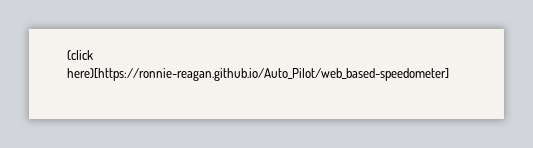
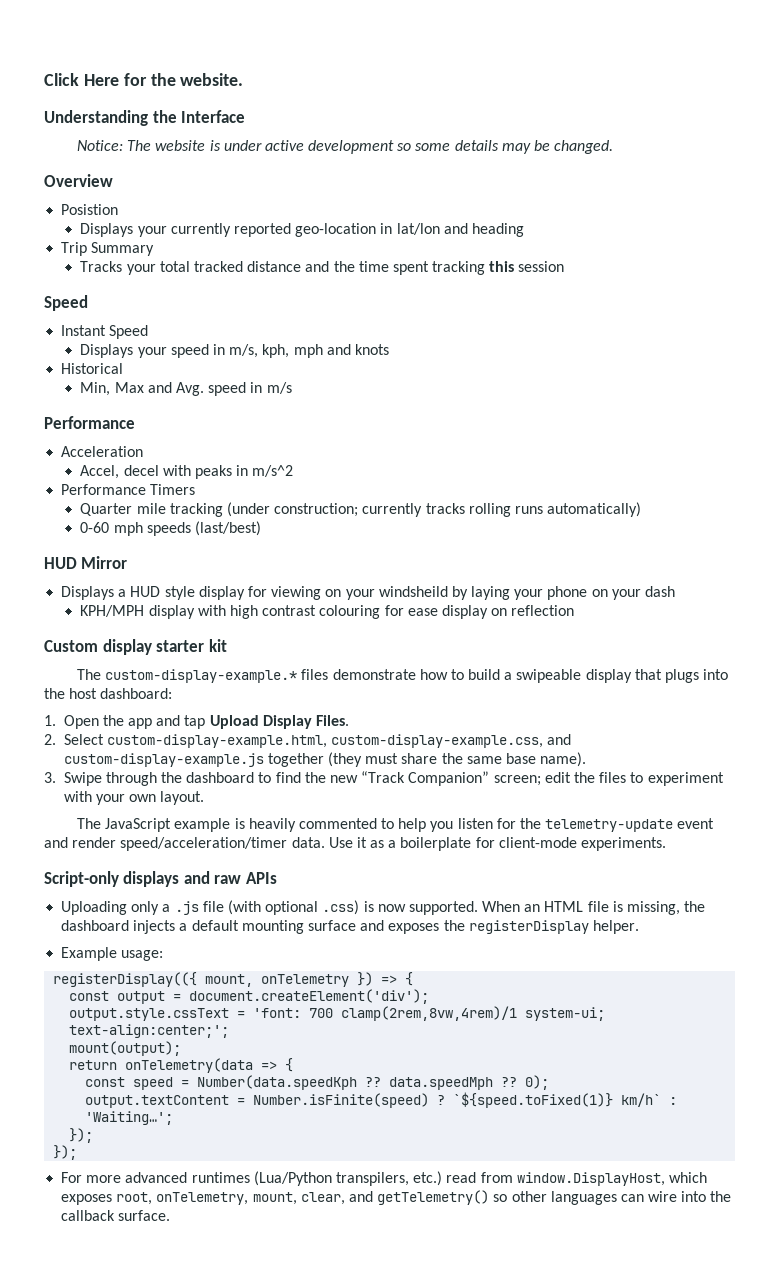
[67,50,93,60] [67,68,449,81] (click here)[https://ronnie-reagan.github.io/Auto_Pilot/web_based-speedometer] -> [44,73,244,86] [44,110,246,126] [76,140,614,154] [44,174,113,187] [61,204,119,215] [80,223,524,237] [61,242,155,256] [80,261,565,275] [44,295,88,311] [61,325,149,339] [80,344,389,358] [61,363,124,374] [80,382,292,396] [44,416,135,429] [61,446,144,457] [80,465,294,479] [61,484,196,495] [80,502,642,517] [80,521,261,536] [44,556,128,569] [61,586,676,600] [80,605,575,619] [44,639,227,655] [76,669,729,683] [44,688,173,699] [44,715,350,729] [44,734,572,748] [63,752,587,767] [44,771,724,786] [63,791,205,805] [76,818,715,832] [44,837,667,851] [44,871,277,887] [61,900,706,915] [61,920,639,934] [61,947,164,961] [53,972,414,987] [69,989,430,1004] [69,1006,606,1021] [69,1024,230,1038] [69,1041,182,1056] [69,1058,294,1073] [85,1075,550,1090] [85,1092,678,1108] [85,1111,174,1125] [69,1128,94,1143] [53,1145,78,1160] [61,1171,707,1186] [61,1190,732,1205] [61,1210,171,1221] Click Here for the website. // Understanding the Interface // Notice: The website is under active development so some details may be changed. // Overview // Posistion // Displays your currently reported geo-location in lat/lon and heading // Trip Summary // Tracks your total tracked distance and the time spent tracking this session // Speed // Instant Speed // Displays your speed in m/s, kph, mph and knots // Historical // Min, Max and Avg. speed in m/s // Performance // Acceleration // Accel, decel with peaks in m/s^2 // Performance Timers // Quarter mile tracking (under construction; currently tracks rolling runs automatically) // 0-60 mph speeds (last/best) // HUD Mirror // Displays a HUD style display for viewing on your windsheild by laying your phone on your dash // KPH/MPH display with high contrast colouring for ease display on reflection // Custom display starter kit // The custom-display-example.* files demonstrate how to build a swipeable display that plugs into the host dashboard: // 1. Open the app and tap Upload Display Files. // 2. Select custom-display-example.html, custom-display-example.css, and custom-display-example.js together (they must share the same base name). // 3. Swipe through the dashboard to find the new “Track Companion” screen; edit the files to experiment with your own layout. // The JavaScript example is heavily commented to help you listen for the telemetry-update event and render speed/acceleration/timer data. Use it as a boilerplate for client-mode experiments. // Script-only displays and raw APIs // Uploading only a .js file (with optional .css) is now supported. When an HTML file is missing, the dashboard injects a default mounting surface and exposes the registerDisplay helper. // Example usage: // registerDisplay(({ mount, onTelemetry }) => { // const output = document.createElement('div'); // output.style.cssText = 'font: 700 clamp(2rem,8vw,4rem)/1 system-ui; text-align:center;'; // mount(output); // return onTelemetry(data => { // const speed = Number(data.speedKph ?? data.speedMph ?? 0); // output.textContent = Number.isFinite(speed) ? `${speed.toFixed(1)} km/h` : 'Waiting…'; // }); // }); // For more advanced runtimes (Lua/Python transpilers, etc.) read from window.DisplayHost, which exposes root, onTelemetry, mount, clear, and getTelemetry() so other languages can wire into the callback surface.

